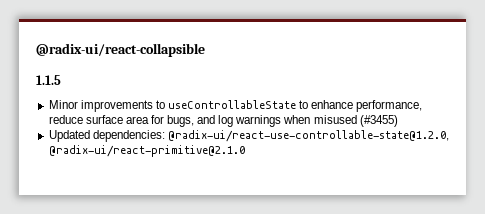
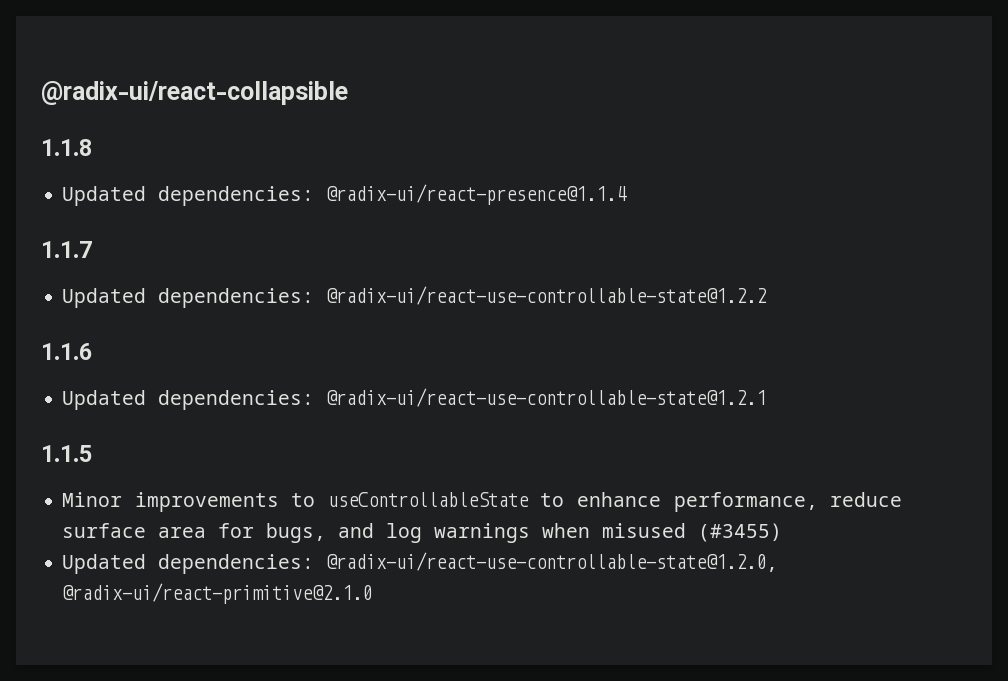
(205, 50) none -> [41,139,92,156] [62,184,628,206] [41,241,92,258] [62,286,768,308] [41,343,92,360] [62,388,767,410] // 1.1.8 // Updated dependencies: @radix-ui/react-presence@1.1.4 // 1.1.7 // Updated dependencies: @radix-ui/react-use-controllable-state@1.2.2 // 1.1.6 // Updated dependencies: @radix-ui/react-use-controllable-state@1.2.1

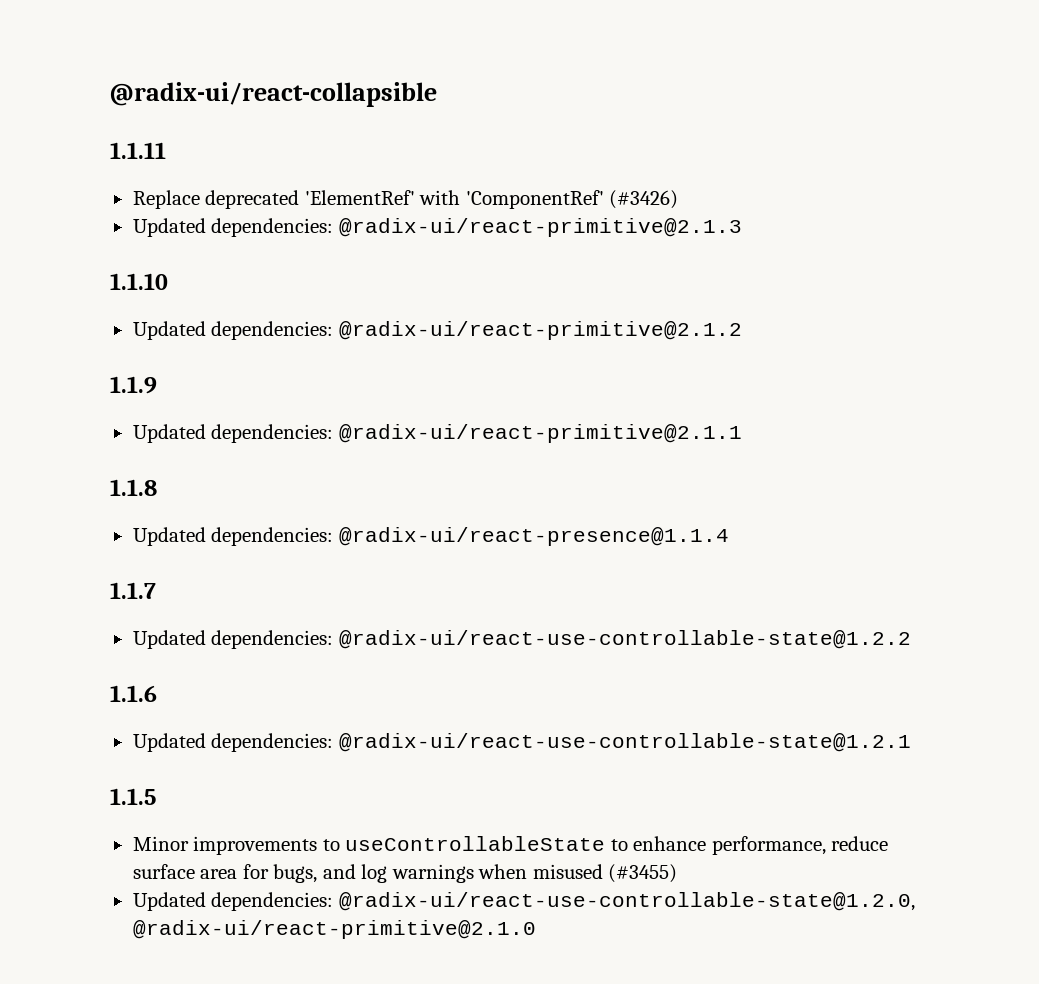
(348, 93) none -> [110,142,166,159] [132,190,679,209] [132,218,742,237] [110,273,168,290] [132,321,742,340] [110,376,157,394] [132,424,742,443] // 1.1.11 // Replace deprecated 'ElementRef' with 'ComponentRef' (#3426) // Updated dependencies: @radix-ui/react-primitive@2.1.3 // 1.1.10 // Updated dependencies: @radix-ui/react-primitive@2.1.2 // 1.1.9 // Updated dependencies: @radix-ui/react-primitive@2.1.1

